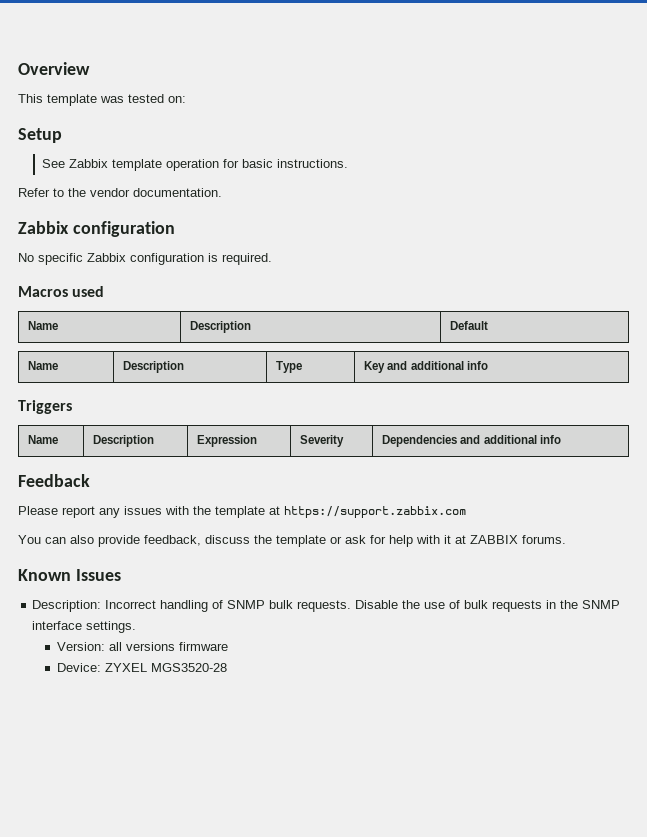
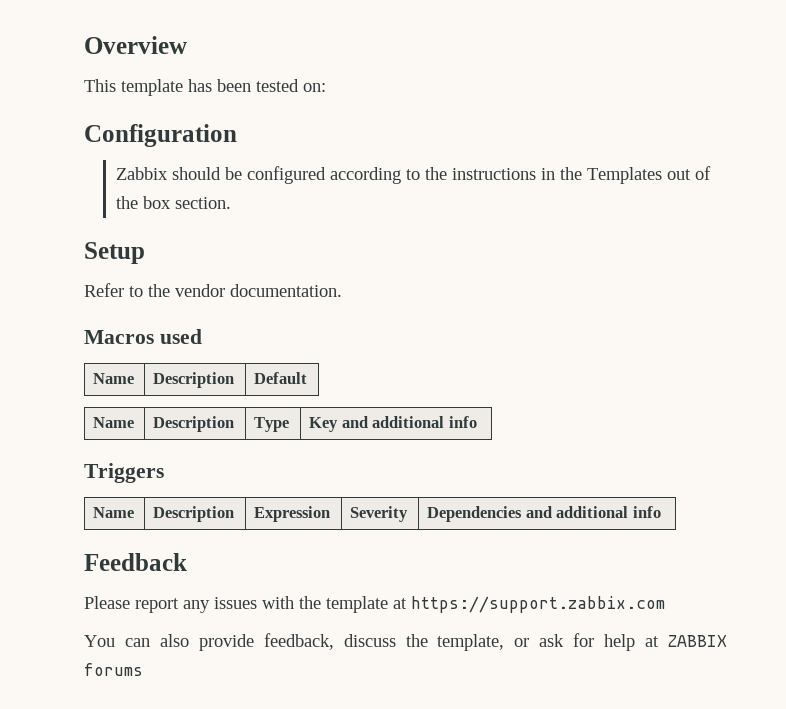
[100,96,124,103] was -> [188,79,251,92] has been
[18,128,62,143] [42,159,349,171] Setup // See Zabbix template operation for basic instructions. -> [84,124,237,147] [115,166,711,184] [115,196,231,209] [84,242,145,264] Configuration // Zabbix should be configured according to the instructions in the Templates out of the box section. // Setup
[18,221,175,237] [18,253,272,265] // Zabbix configuration // No specific Zabbix configuration is required. -> (342, 290) none
[276,535,326,547] template -> [437,634,505,651] template,
[416,535,566,544] [18,569,121,581] [32,600,621,612] [32,621,137,633] [56,642,228,651] [56,663,227,672] with it at ZABBIX forums. // Known Issues // Description: Incorrect handling of SNMP bulk requests. Disable the use of bulk requests in the SNMP interface settings. // Version: all versions firmware // Device: ZYXEL MGS3520-28 -> [645,635,727,647] [84,663,143,676] at ZABBIX forums

